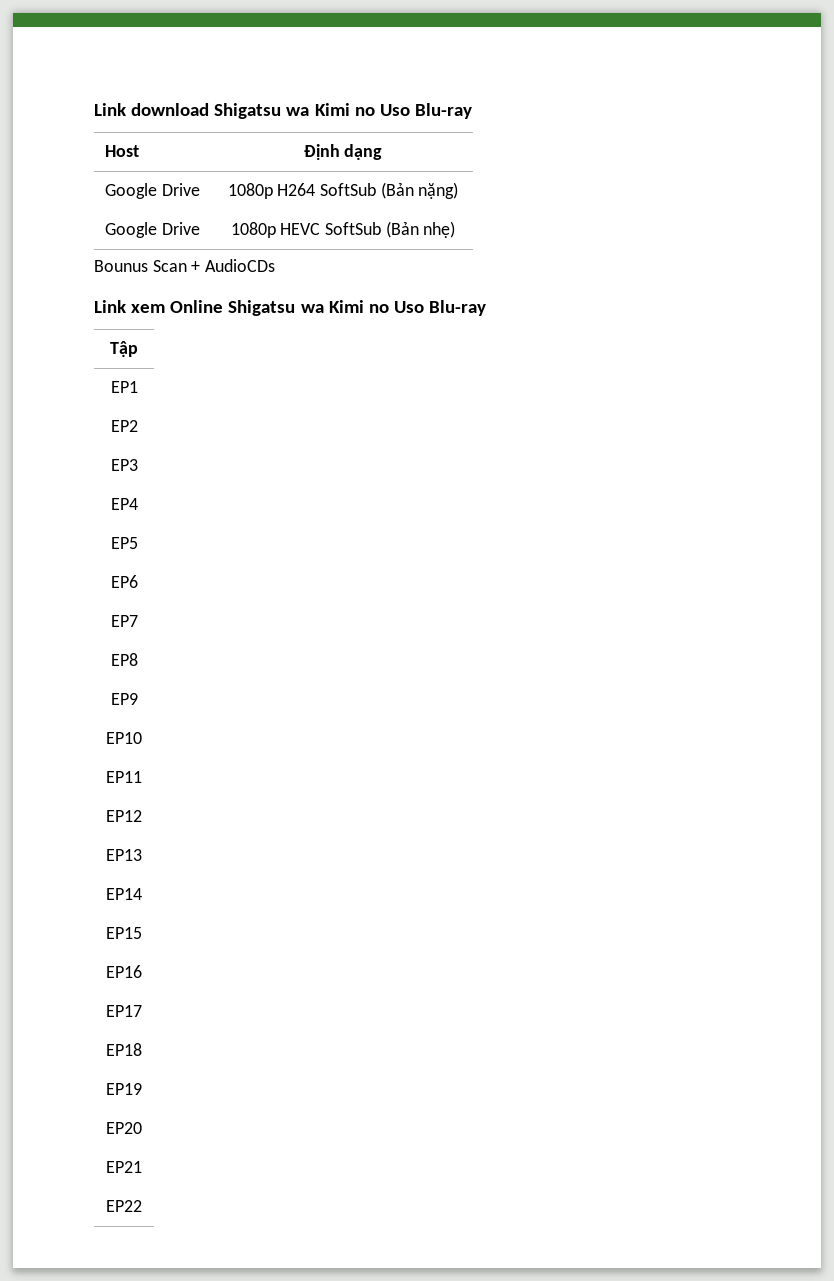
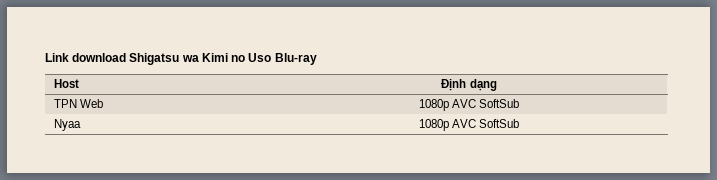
[105,183,200,199] [227,182,459,199] [105,222,200,238] [230,221,456,238] [94,259,276,272] [94,300,487,316] [110,341,138,357] [110,381,138,393] [110,420,138,432] [110,459,138,471] [110,498,138,510] [110,537,138,549] [110,575,138,588] [110,615,138,627] [110,653,138,666] [110,693,138,705] [106,732,142,744] [106,771,142,783] [106,810,142,822] [106,849,142,861] [106,888,142,900] [106,927,142,939] [106,965,142,978] [106,1005,142,1017] [106,1043,142,1056] [106,1083,142,1095] [106,1122,142,1134] [106,1161,142,1173] [106,1200,142,1212] Google Drive | 1080p H264 SoftSub (Bản nặng) // Google Drive | 1080p HEVC SoftSub (Bản nhẹ) // Bounus Scan + AudioCDs // Link xem Online Shigatsu wa Kimi no Uso Blu-ray // Tập // EP1 // EP2 // EP3 // EP4 // EP5 // EP6 // EP7 // EP8 // EP9 // EP10 // EP11 // EP12 // EP13 // EP14 // EP15 // EP16 // EP17 // EP18 // EP19 // EP20 // EP21 // EP22 -> [53,99,103,108] [418,99,520,111] [53,119,81,131] [418,119,520,131] TPN Web | 1080p AVC SoftSub // Nyaa | 1080p AVC SoftSub

